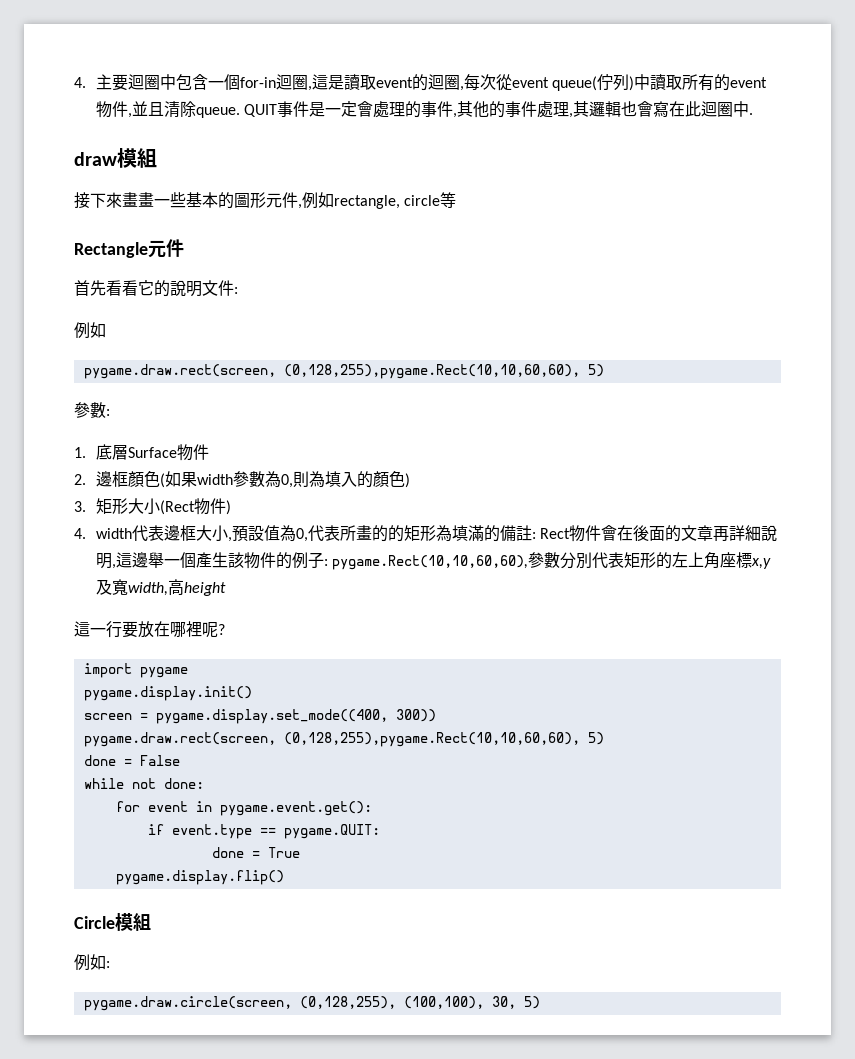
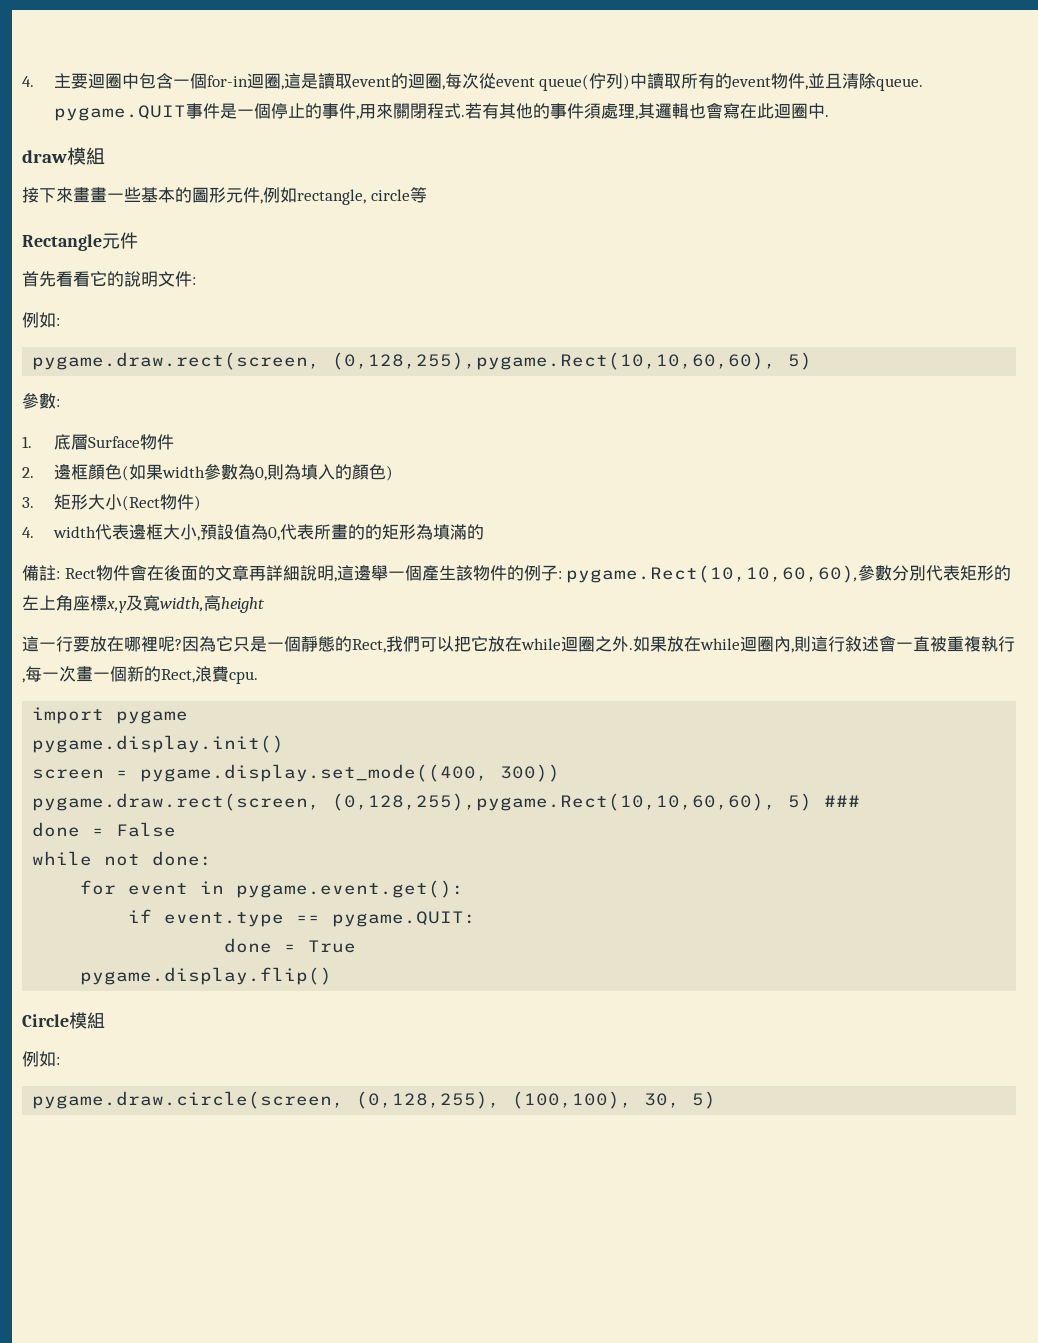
[244,104,278,117] QUIT -> [53,105,186,121] pygame.QUIT
[341,101,406,118] 定會處理 -> [253,103,305,119] 個停止
(458, 115) none -> [358,103,499,119] 用來關閉程式.若有
(538, 109) none -> [583,103,601,119] 須
(106, 330) none -> [56,318,60,326] :
(500, 533) none -> (484, 532) //
(225, 629) none -> [182,635,1015,653] [22,666,258,684] 因為它只是一個靜態的Rect,我們可以把它放在while迴圈之外.如果放在while迴圈內,則這行敘述會一直被重複執行,每一次畫一個新的Rect,浪費cpu.
(604, 738) none -> [824,795,861,807] ###

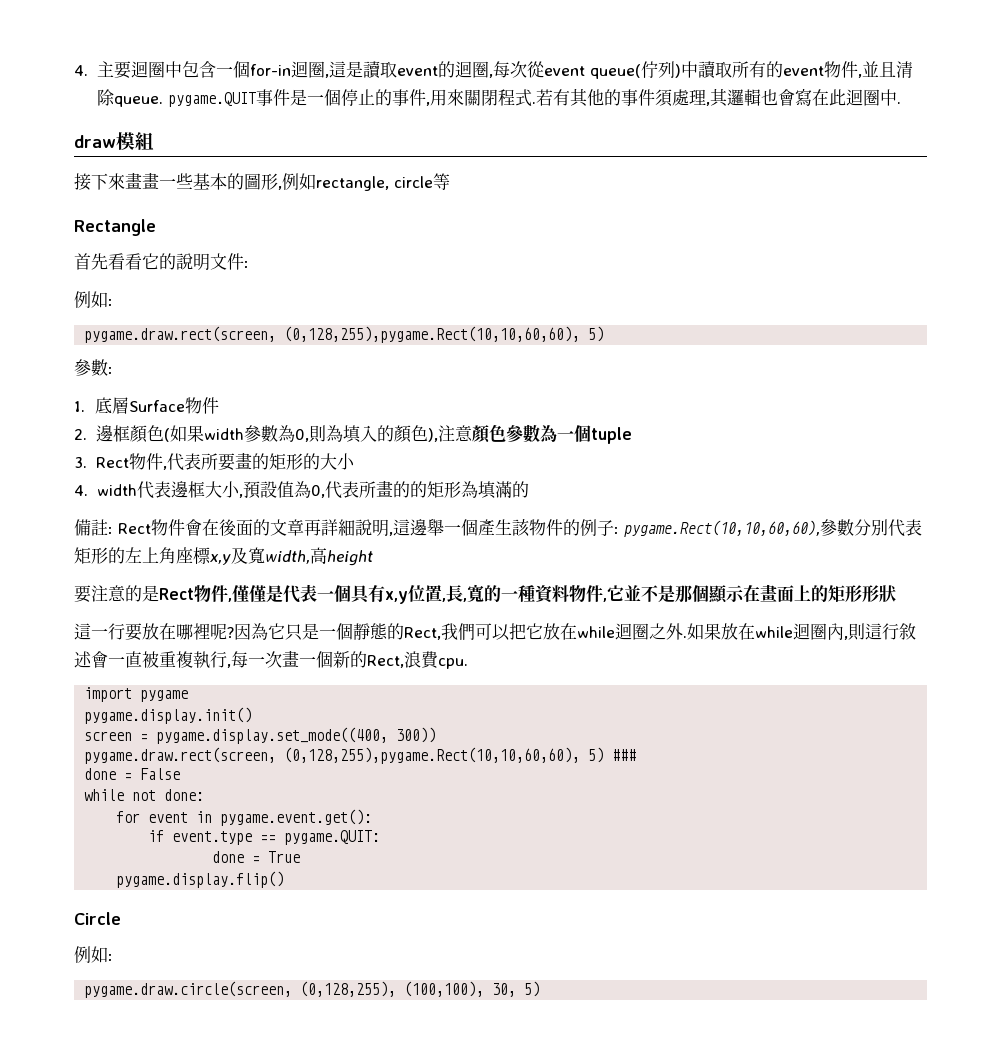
[226,187,260,203] 元件 -> (278, 181) none
[102,232,138,249] 元件 -> (156, 227) none
[385,465,393,481] [22,494,201,511] ) // 3.矩形大小(Rect物件) -> [427,424,632,444] [74,452,355,471] ),注意顏色參數為一個tuple // 3. Rect物件,代表所要畫的矩形的大小
(265, 605) none -> [74,584,896,604] // 要注意的是Rect物件,僅僅是代表一個具有x,y位置,長,寬的一種資料物件,它並不是那個顯示在畫面上的矩形形狀
[69,1012,105,1029] 模組 -> (121, 918) none

